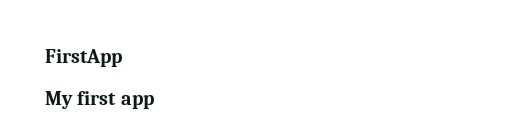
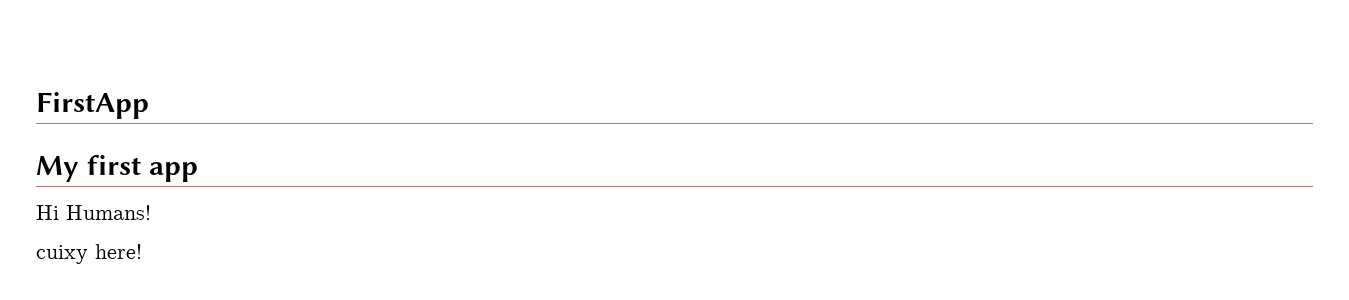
(154, 102) none -> [36,205,151,220] [36,244,142,264] // Hi Humans! // cuixy here!

